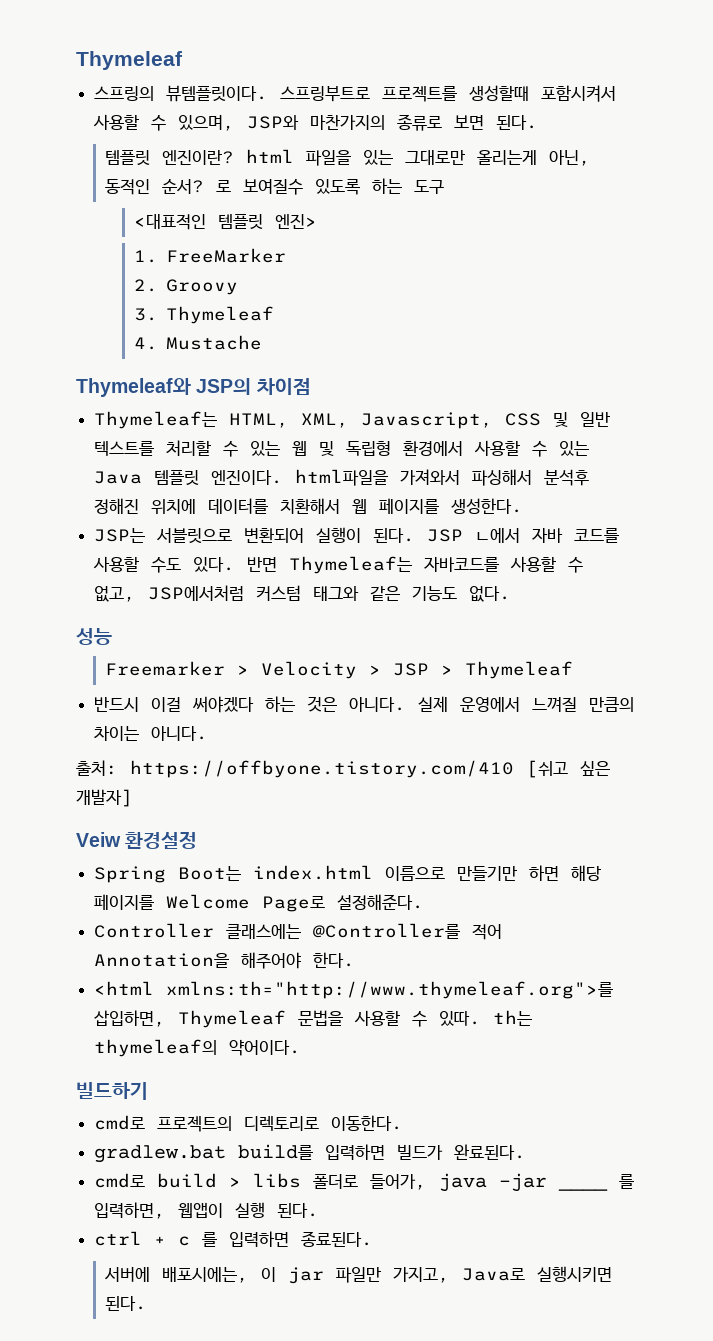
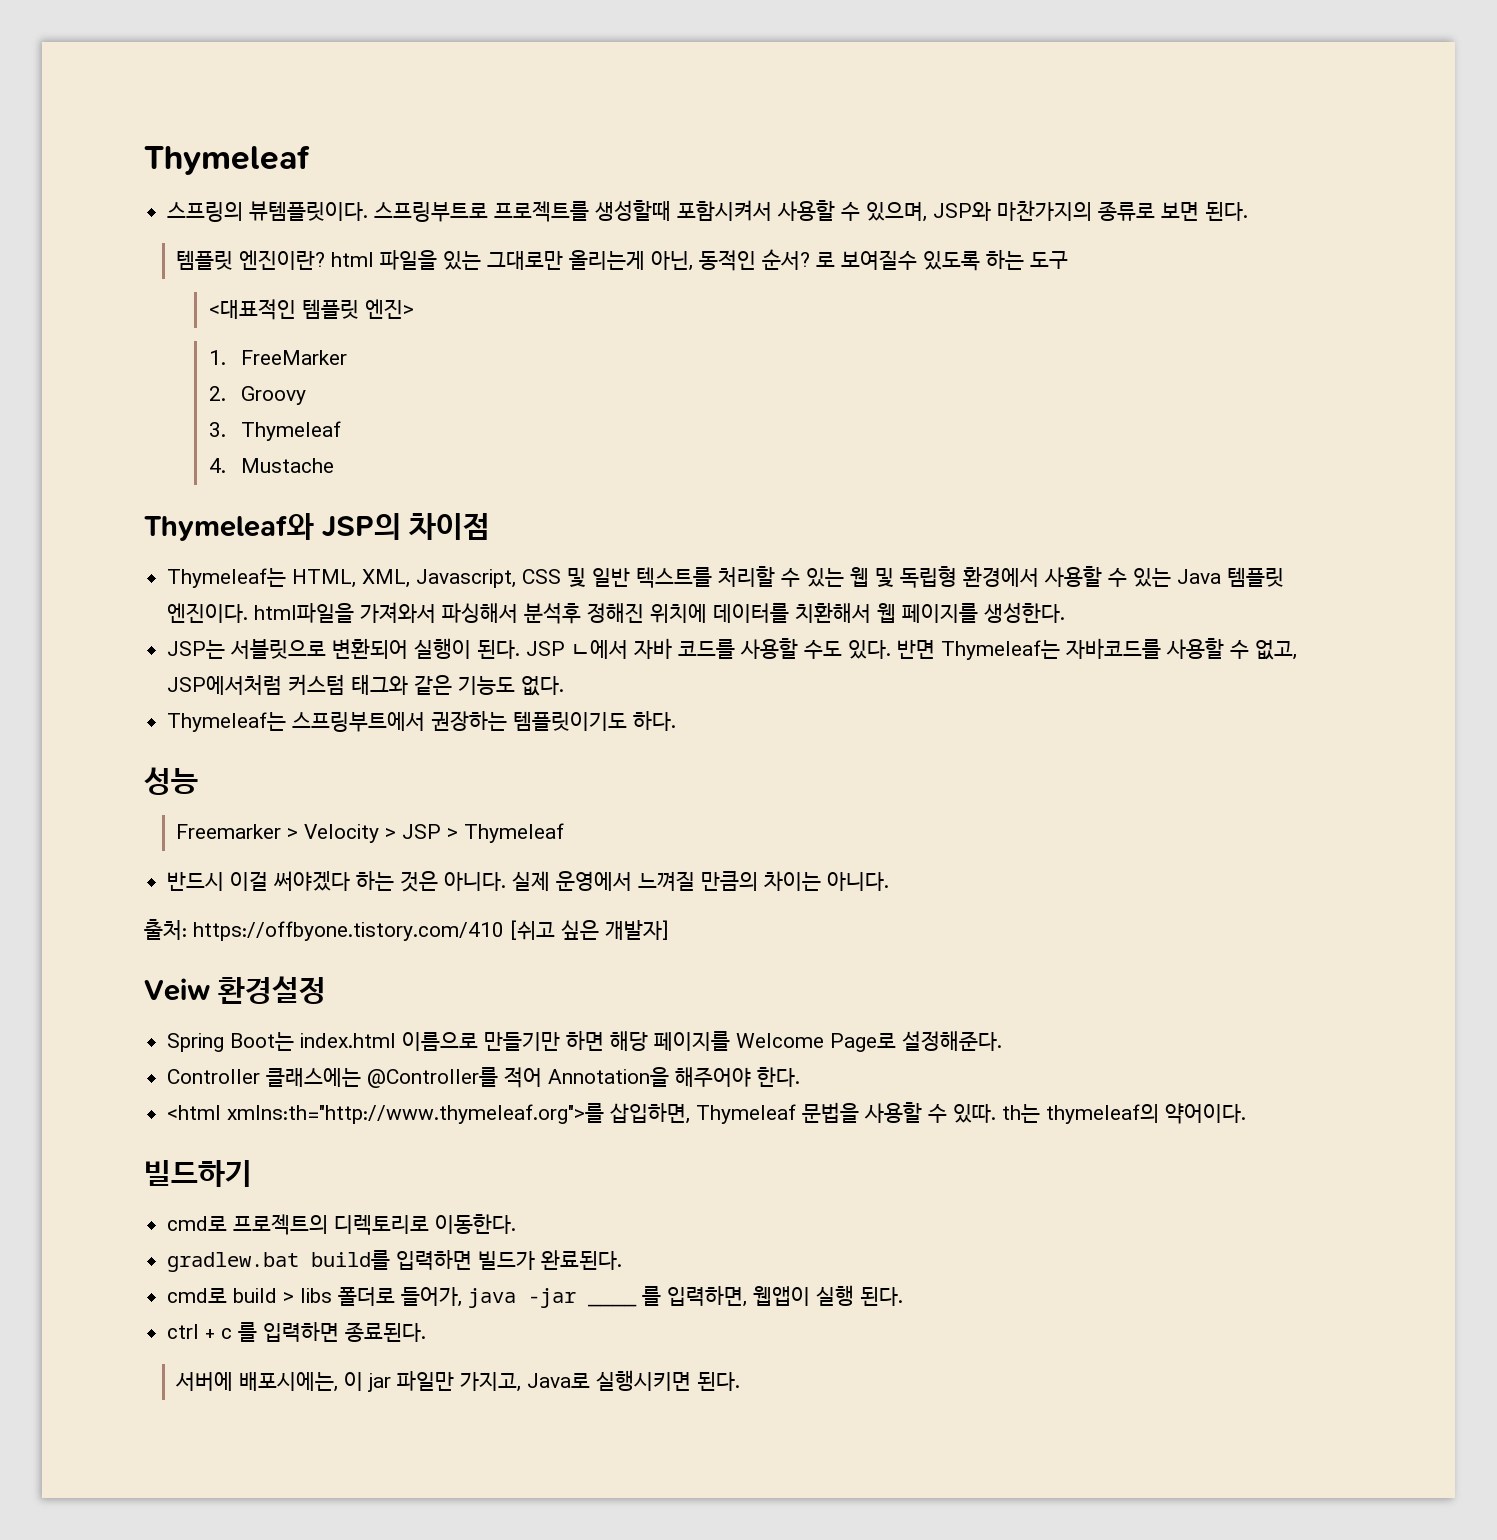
(512, 594) none -> [167,711,677,732] // Thymeleaf는 스프링부트에서 권장하는 템플릿이기도 하다.

